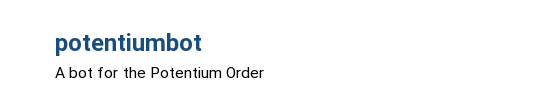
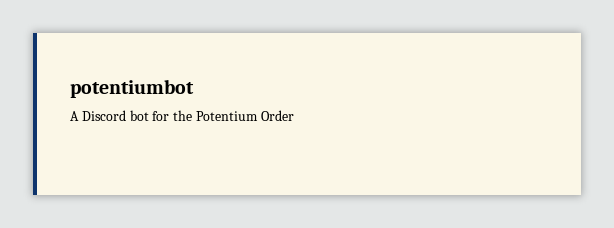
(65, 72) none -> [81,110,126,121] Discord

